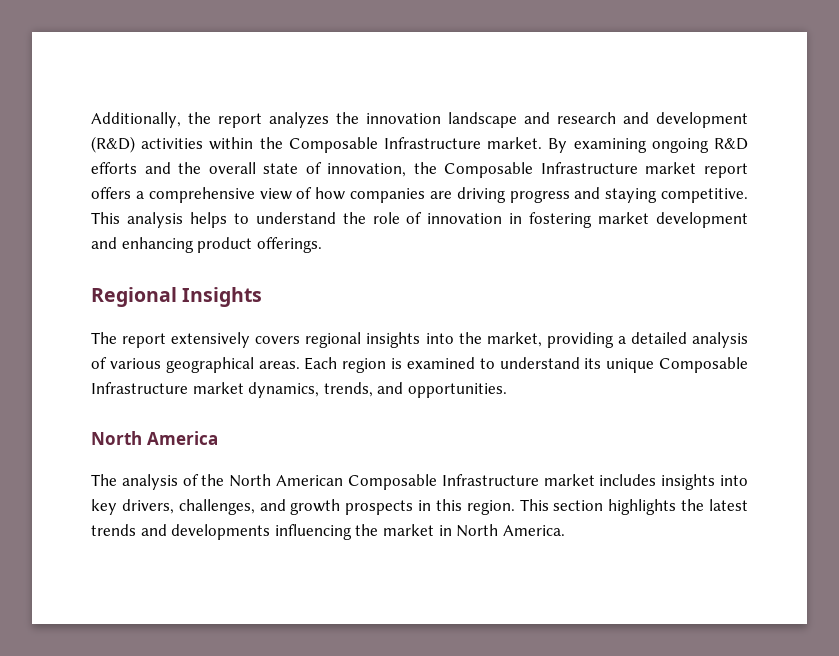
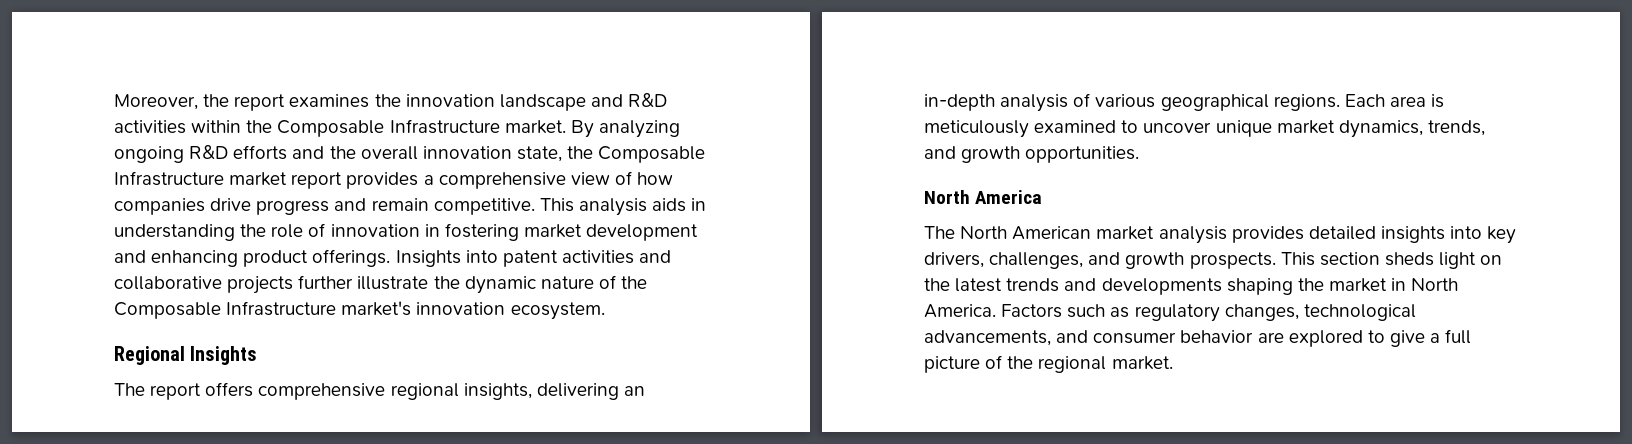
[91,112,181,128] Additionally, -> [114,94,198,110] Moreover,
[269,112,329,128] analyzes -> [289,94,370,108] examines
[557,112,748,128] [91,136,135,153] research and development (R&D) -> [628,93,668,107] R&D
[573,138,647,153] examining -> [598,120,680,138] analyzing
[263,162,407,177] state of innovation, -> [422,146,562,162] innovation state,
[91,187,131,199] offers -> [346,172,419,189] provides
[429,187,506,203] are driving -> [210,198,252,211] drive
[605,188,658,203] staying -> [371,198,429,211] remain
[189,212,336,228] helps to understand -> [652,198,707,212] [114,224,235,241] aids in understanding
[91,287,263,307] [91,332,749,348] [91,357,748,373] [91,382,188,394] // Regional Insights // The report extensively covers regional insights into the market, providing a detailed analysis of various geographical areas. Each region is examined to understand its unique Composable Infrastructure -> [395,250,672,267] [114,275,648,294] [114,301,605,320] [114,346,258,365] [114,382,645,400] [924,93,1445,112] [924,120,1272,138] Insights into patent activities and collaborative projects further illustrate the dynamic nature of the Composable Infrastructure market's innovation ecosystem. // Regional Insights // The report offers comprehensive regional insights, delivering an in-depth analysis of various geographical regions. Each area is meticulously examined to uncover unique
(404, 388) none -> [961,146,1021,163] growth
[121,474,657,490] analysis of the North American Composable Infrastructure market includes -> [960,226,1376,244] North American market analysis provides detailed
[345,499,677,515] prospects in this region. This section highlights -> [1189,252,1503,269] prospects. This section sheds light on
[274,524,352,540] influencing -> [1226,278,1293,295] shaping
(565, 530) none -> [1001,304,1416,322] [924,329,1472,347] [924,355,1173,373] Factors such as regulatory changes, technological advancements, and consumer behavior are explored to give a full picture of the regional market.

